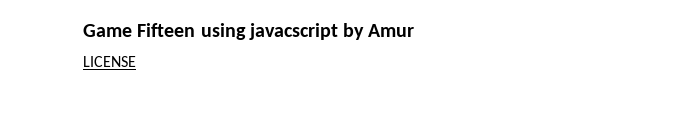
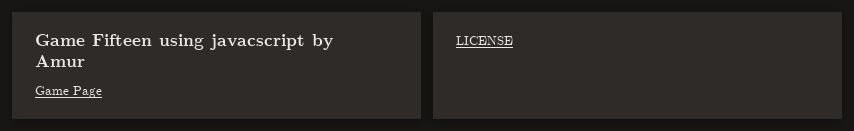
(415, 30) none -> [35,86,102,98] // Game Page

